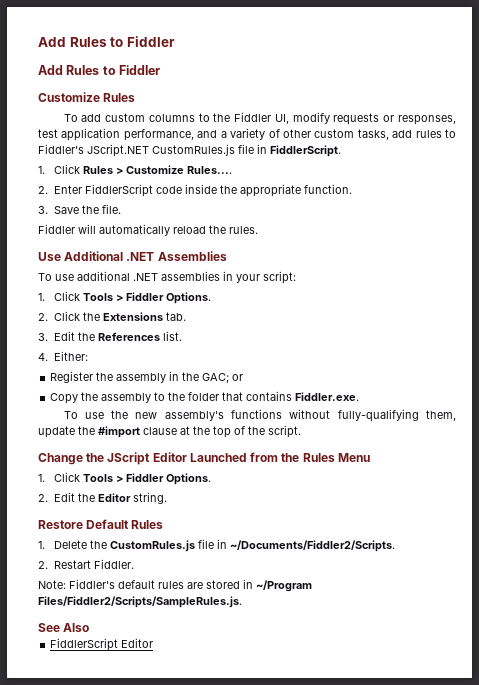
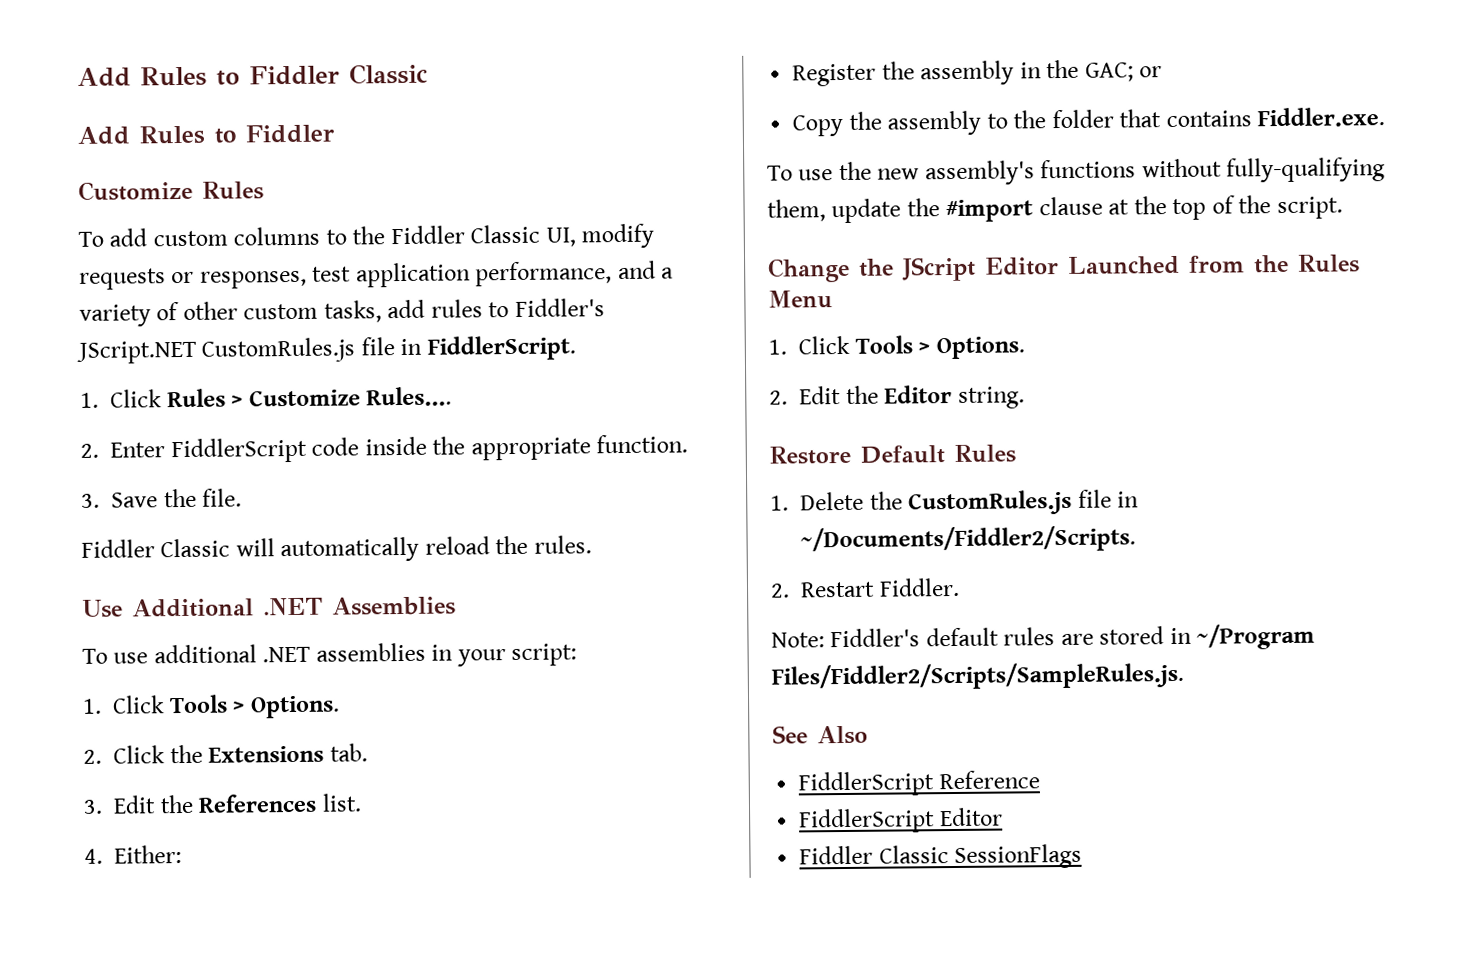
[38,36,175,47] Add Rules to Fiddler -> [77,63,428,87] Add Rules to Fiddler Classic
(272, 117) none -> [470,224,541,244] Classic
(75, 229) none -> [160,538,231,558] Classic
[126,292,165,301] Fiddler -> (246, 707) none
[126,473,165,482] Fiddler -> (931, 348) none
(90, 627) none -> [798,770,1040,797] // FiddlerScript Reference
(154, 643) none -> [799,843,1083,869] // Fiddler Classic SessionFlags

